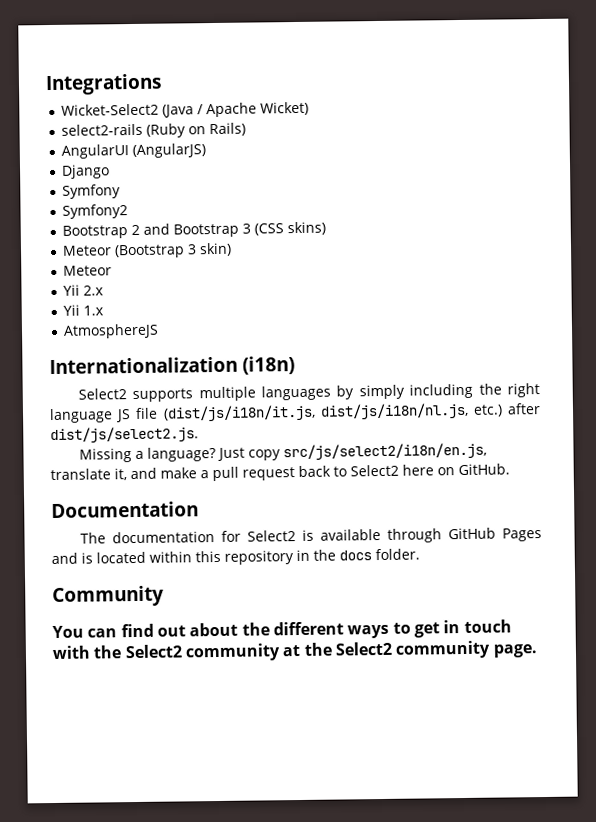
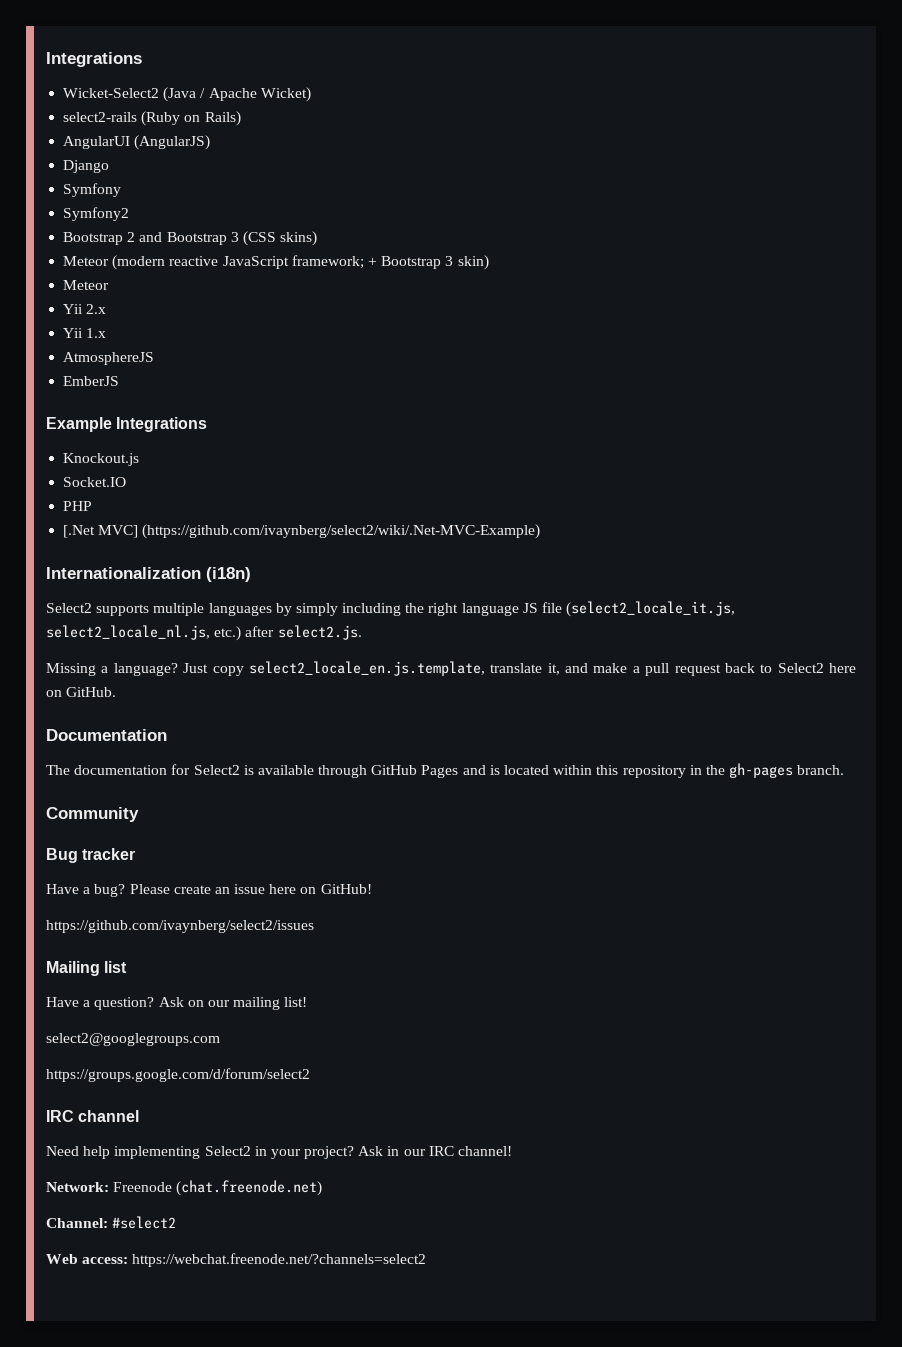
[114,244,186,259] (Bootstrap -> [112,255,442,270] (modern reactive JavaScript framework; + Bootstrap
(160, 331) none -> [63,376,120,386] [46,417,208,432] [63,453,140,466] [63,477,127,487] [63,501,93,511] [63,524,541,539] // EmberJS // Example Integrations // Knockout.js // Socket.IO // PHP // [.Net MVC] (https://github.com/ivaynberg/select2/wiki/.Net-MVC-Example)
[162,402,469,422] (dist/js/i18n/it.js, dist/js/i18n/nl.js, -> [566,601,736,617] [46,625,210,640] (select2_locale_it.js, select2_locale_nl.js,
[50,426,199,444] dist/js/select2.js. -> [277,625,362,640] select2.js.
[282,442,487,461] src/js/select2/i18n/en.js, -> [248,661,485,676] select2_locale_en.js.template,
[339,548,420,561] docs folder. -> [729,763,845,778] gh-pages branch.
[52,619,512,639] [52,640,538,662] You can find out about the different ways to get in touch with the Select2 community at the Select2 community page. -> [46,848,136,863] [46,884,372,897] [46,920,314,933] [46,961,128,976] [46,997,308,1010] [46,1033,220,1046] [46,1068,310,1082] [46,1110,140,1122] [46,1146,513,1159] [46,1180,323,1196] [46,1216,177,1229] [46,1253,427,1267] Bug tracker // Have a bug? Please create an issue here on GitHub! // https://github.com/ivaynberg/select2/issues // Mailing list // Have a question? Ask on our mailing list! // select2@googlegroups.com // https://groups.google.com/d/forum/select2 // IRC channel // Need help implementing Select2 in your project? Ask in our IRC channel! // Network: Freenode (chat.freenode.net) // Channel: #select2 // Web access: https://webchat.freenode.net/?channels=select2

